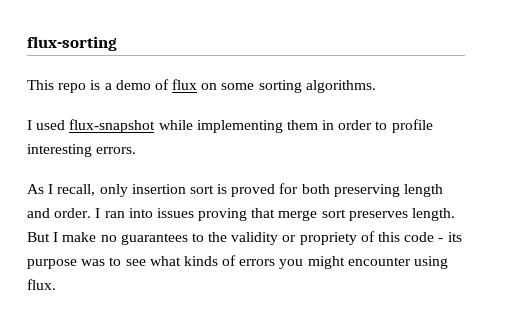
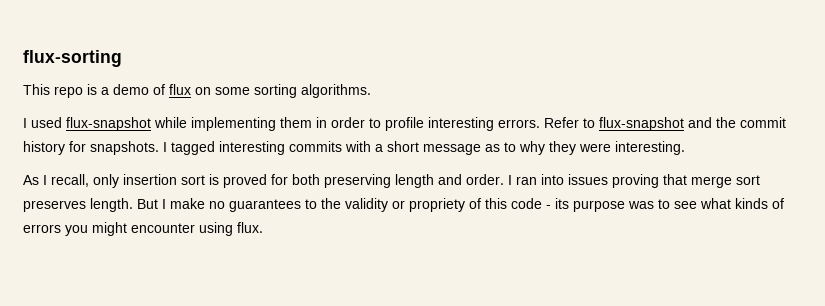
(137, 150) none -> [544,117,786,131] [23,141,685,155] Refer to flux-snapshot and the commit history for snapshots. I tagged interesting commits with a short message as to why they were interesting.

